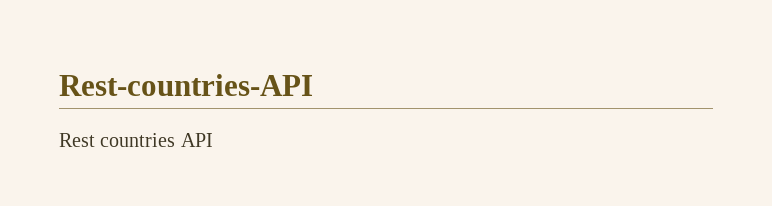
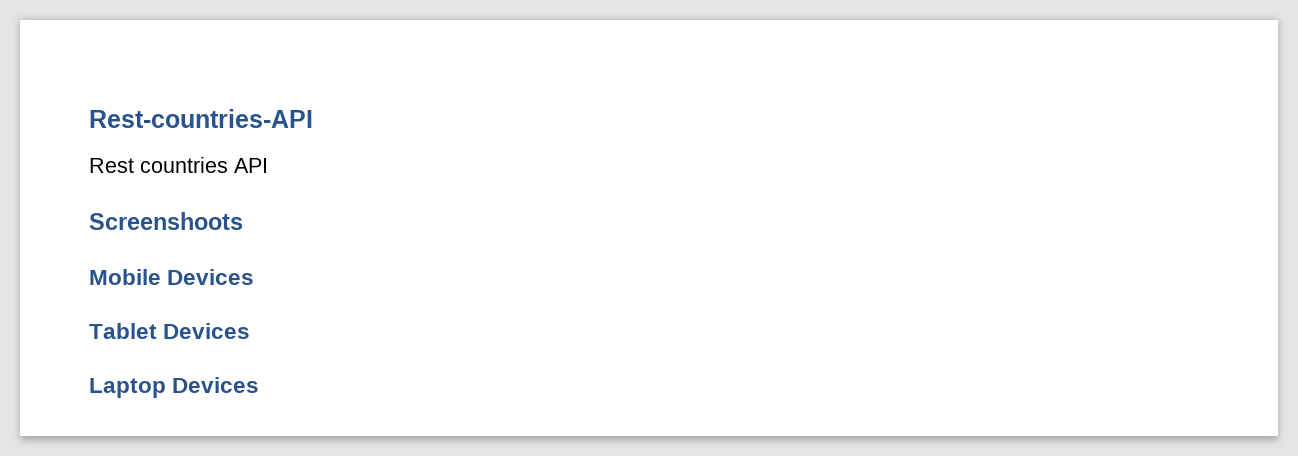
(213, 140) none -> [89,212,243,230] [89,269,255,285] [89,323,251,339] [89,377,260,398] // Screenshoots // Mobile Devices // Tablet Devices // Laptop Devices

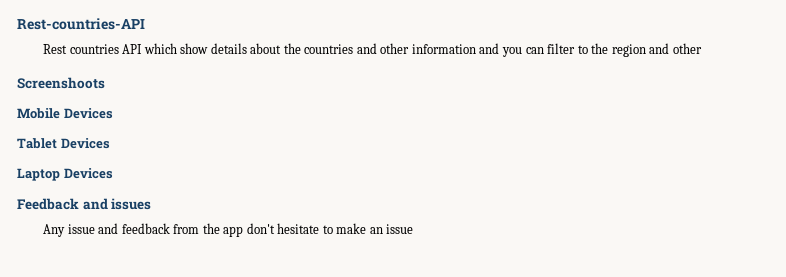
(268, 165) none -> [143,43,702,57] which show details about the countries and other information and you can filter to the region and other
(260, 385) none -> [17,198,152,210] [43,223,414,237] // Feedback and issues // Any issue and feedback from the app don't hesitate to make an issue

